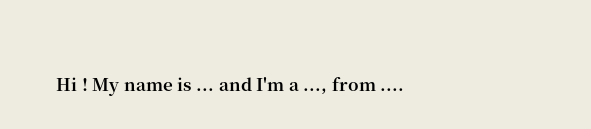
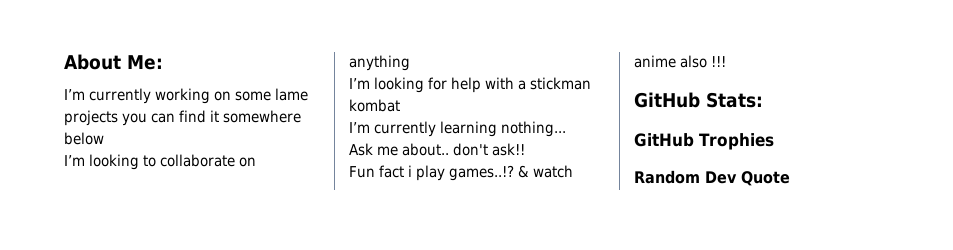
[56,77,405,96] Hi ! My name is ... and I'm a ..., from .... -> [64,54,163,70] [64,88,308,104] [64,110,301,126] [64,132,104,145] [64,154,256,170] [349,55,410,71] [349,77,591,93] [349,99,400,112] [349,121,566,137] [349,143,525,156] [349,165,573,181] [634,55,726,68] [634,92,763,108] [634,133,774,150] [634,170,790,186] About Me: // I’m currently working on some lame projects you can find it somewhere below // I’m looking to collaborate on anything // I’m looking for help with a stickman kombat // I’m currently learning nothing... // Ask me about.. don't ask!! // Fun fact i play games..!? & watch anime also !!! // GitHub Stats: // GitHub Trophies // Random Dev Quote

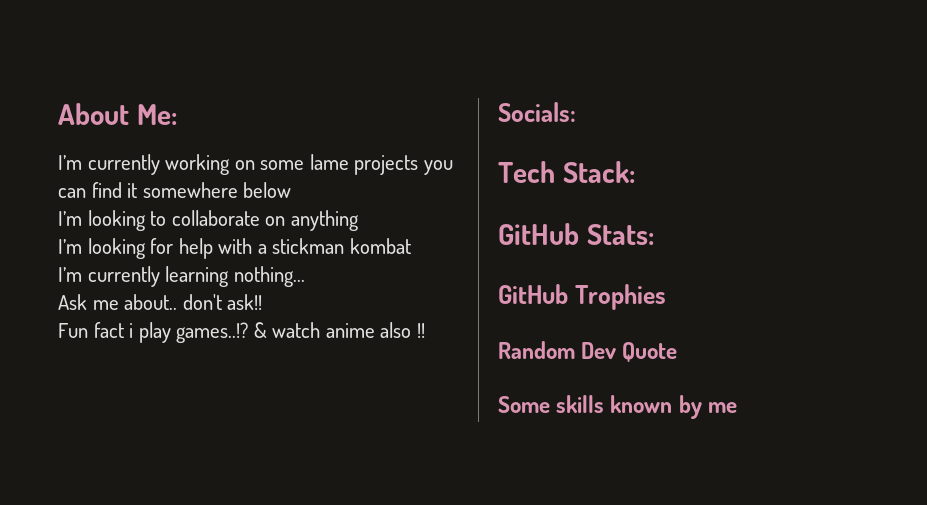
[711,56,726,67] !!! -> [416,323,425,338] [498,102,576,122] [498,161,635,183] !! // Socials: // Tech Stack:
(790, 178) none -> [498,395,737,419] // Some skills known by me

